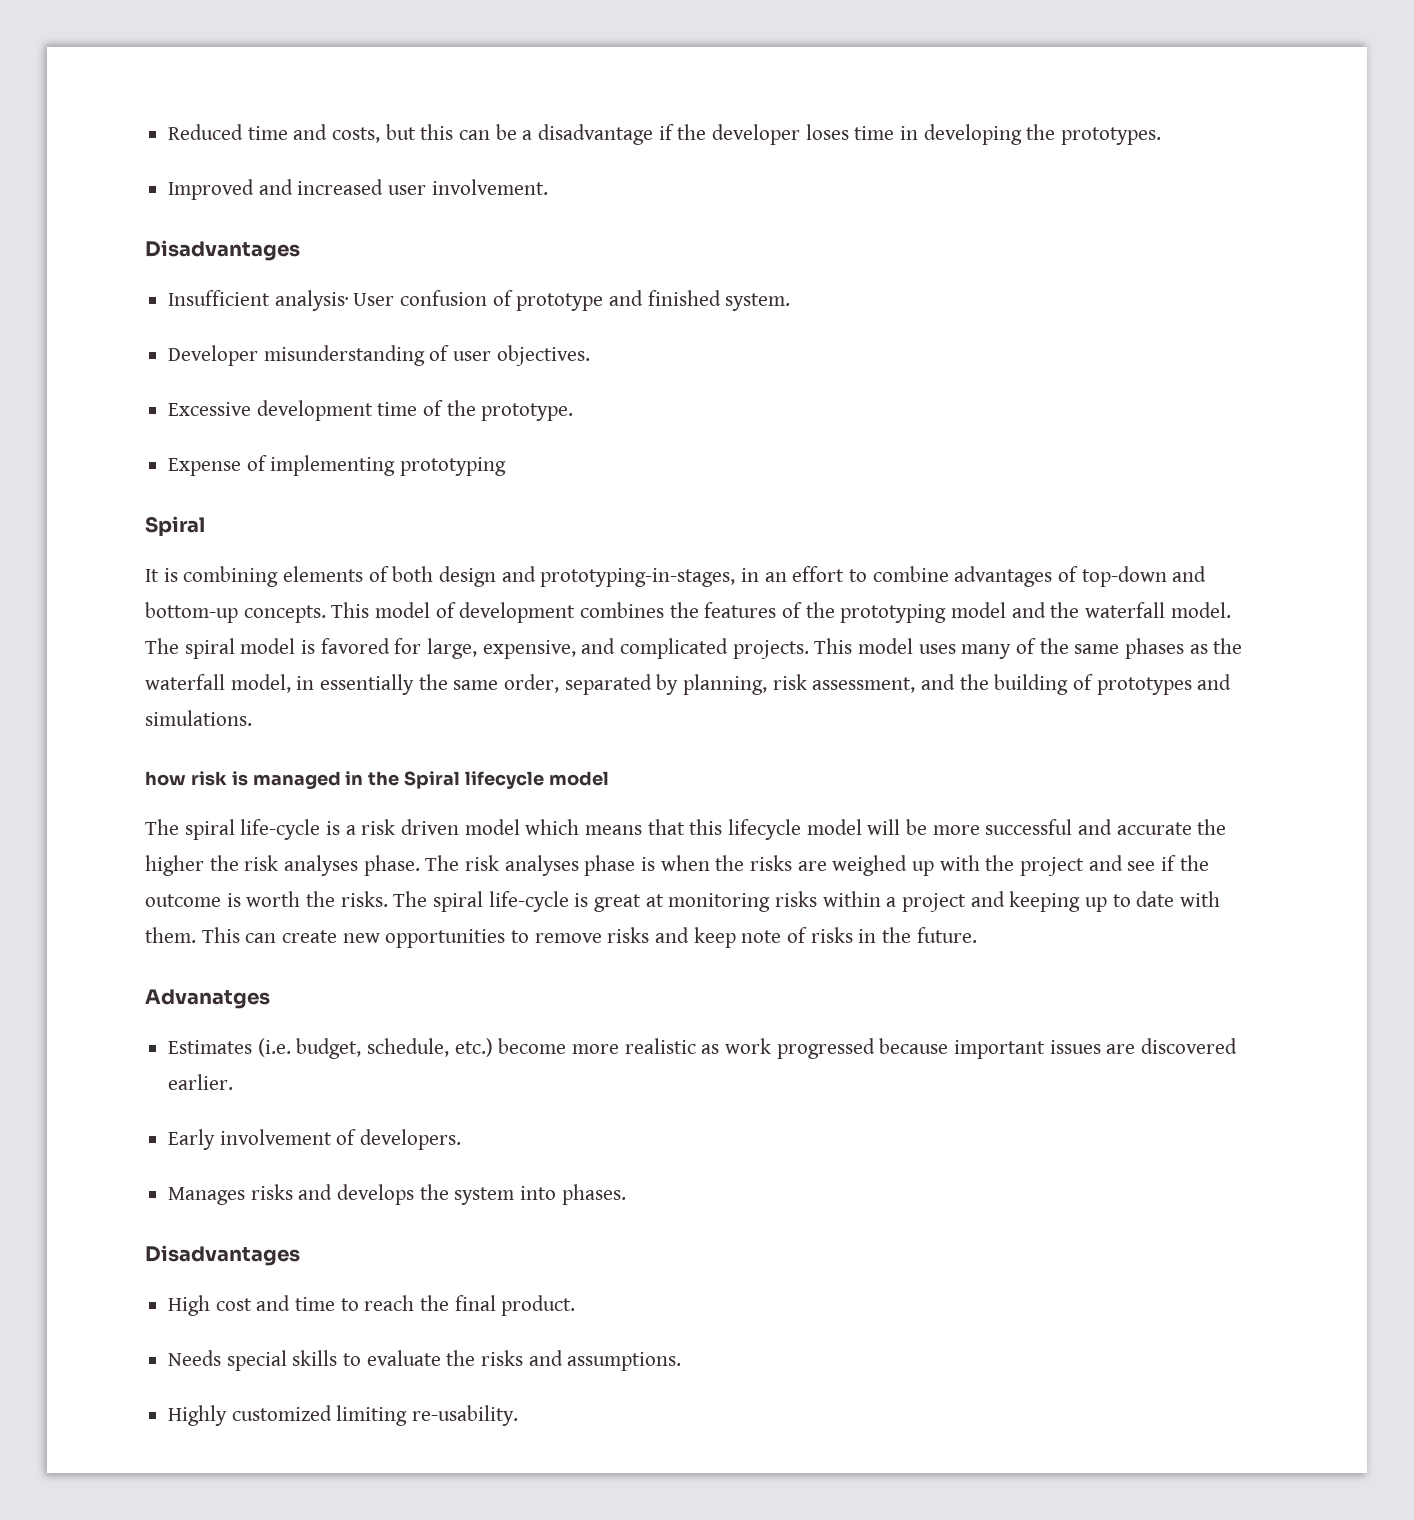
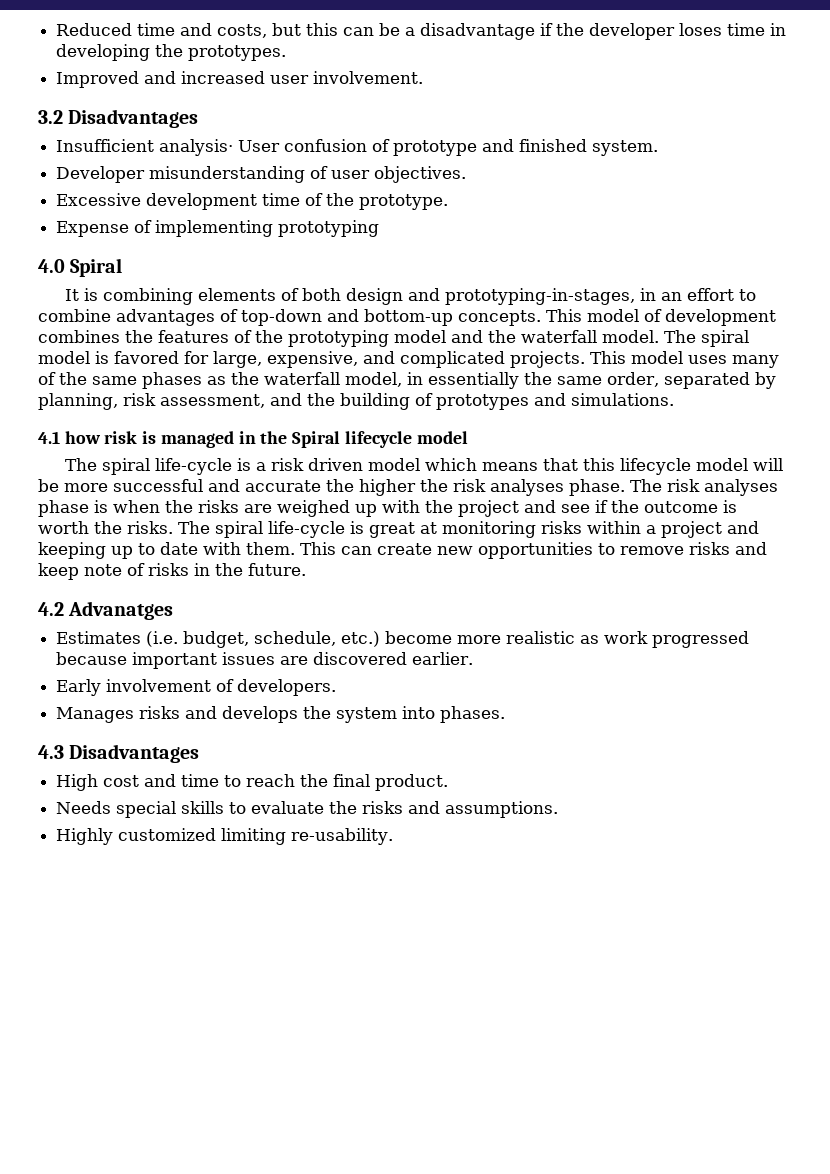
(548, 187) none -> [38,110,63,124] 3.2
(507, 466) none -> [38,259,65,273] 4.0
(252, 718) none -> [38,431,60,444] 4.1
(977, 935) none -> [38,602,64,616] 4.2
(626, 1194) none -> [38,745,64,759] 4.3

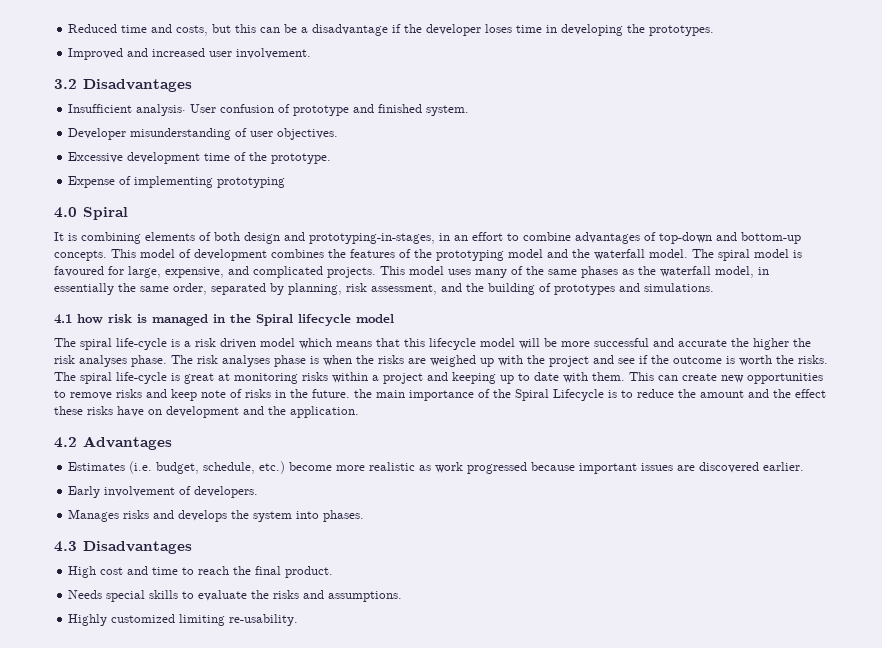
[114,351,179,364] favored -> [54,266,104,277] favoured
(306, 569) none -> [354,389,826,401] [54,406,359,418] the main importance of the Spiral Lifecycle is to reduce the amount and the effect these risks have on development and the application.
[68,601,174,620] Advanatges -> [83,436,172,450] Advantages

